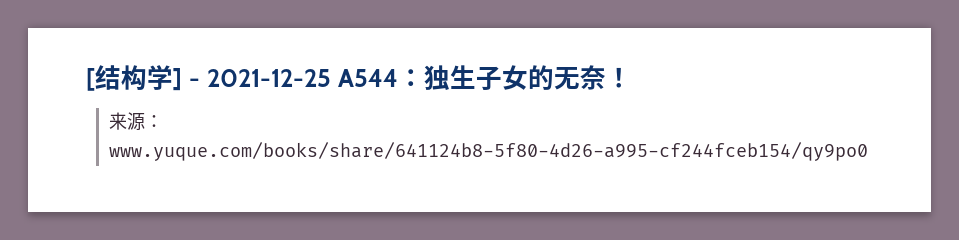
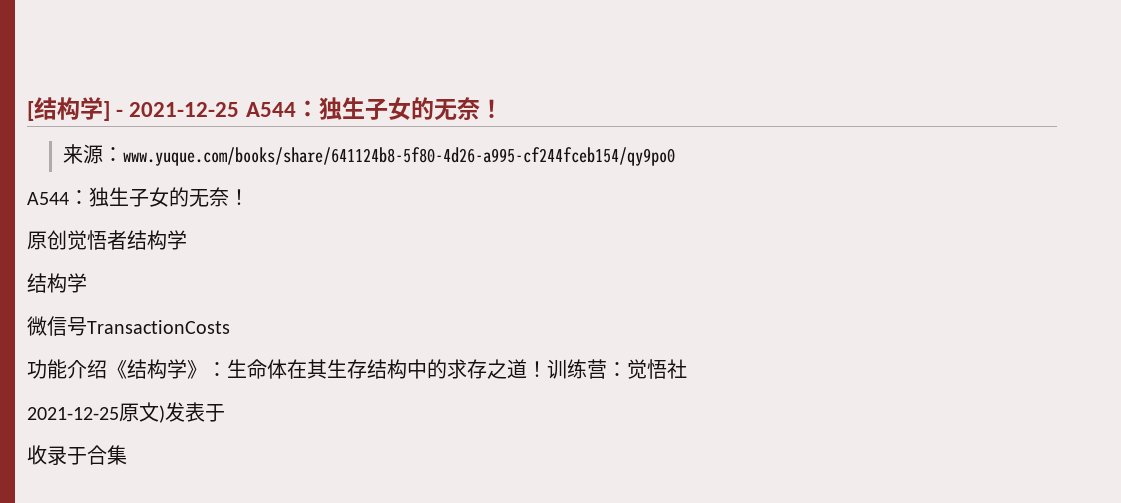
(868, 151) none -> [27,187,249,207] [27,230,187,250] [27,273,87,293] [27,316,230,336] [27,359,687,379] [27,402,225,423] [27,445,127,465] // A544：独生子女的无奈！ // 原创觉悟者结构学 // 结构学 // 微信号TransactionCosts // 功能介绍《结构学》：生命体在其生存结构中的求存之道！训练营：觉悟社 // 2021-12-25原文)发表于 // 收录于合集

